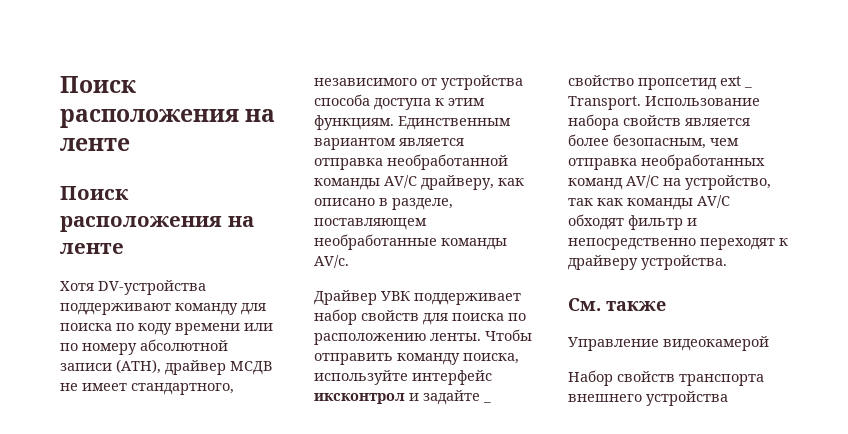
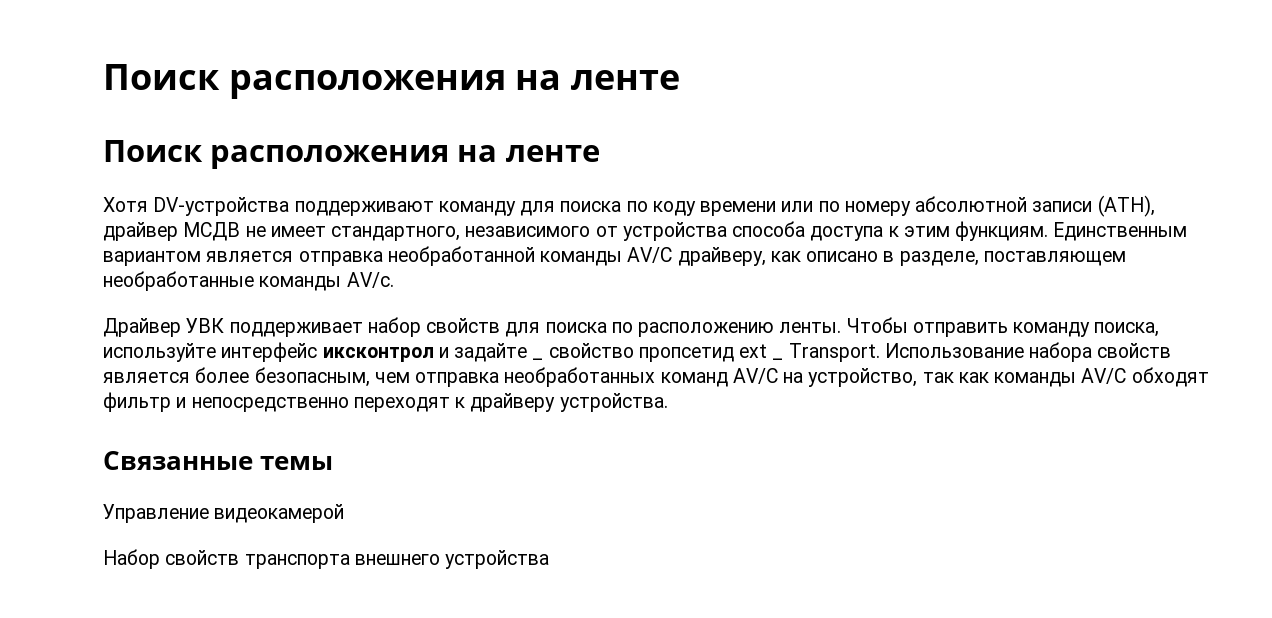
[568,298,666,311] См. также -> [103,451,334,470] Связанные темы

